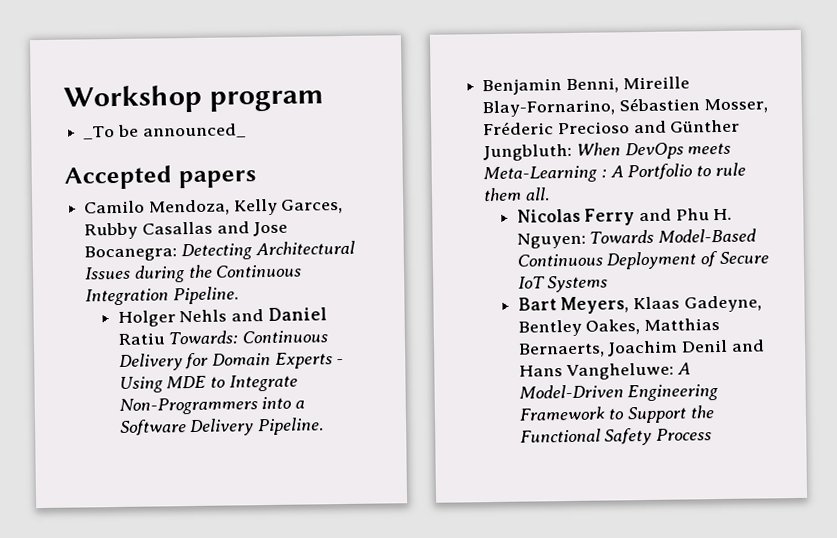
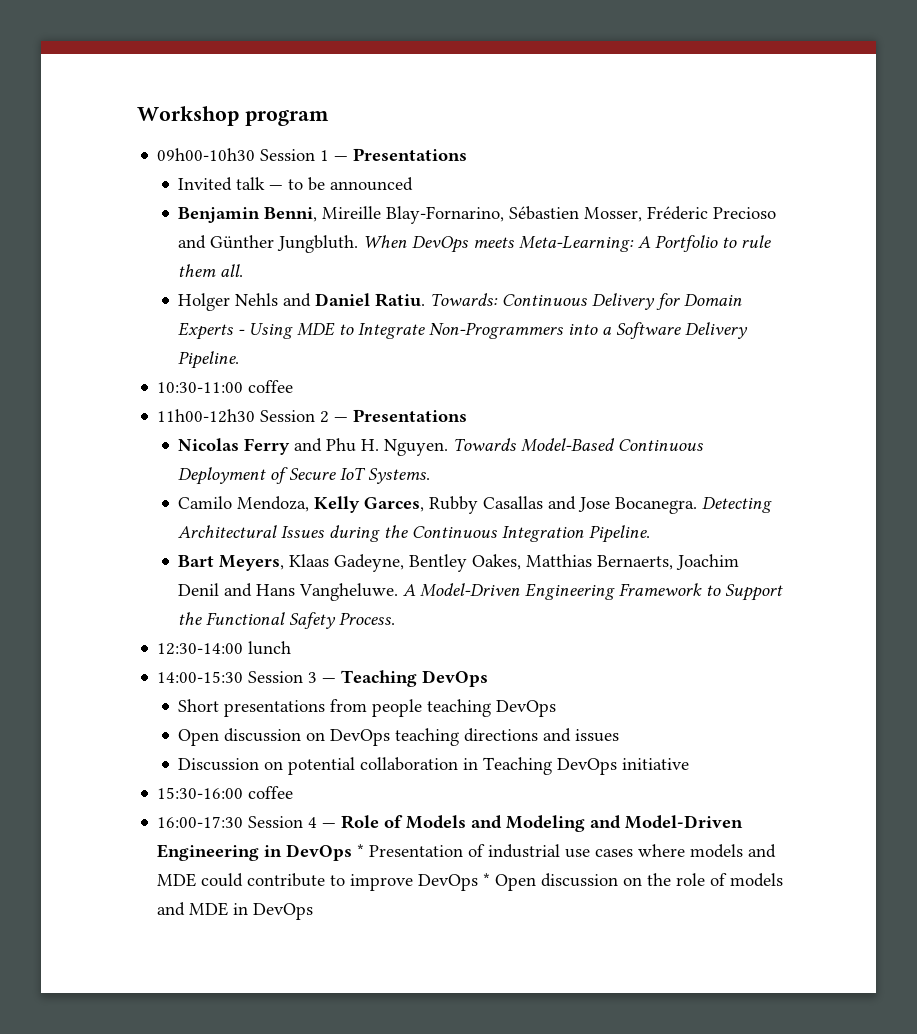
[83,123,246,140] [64,165,256,190] [84,198,344,216] [84,221,289,240] [84,240,355,262] [84,264,303,283] [85,286,239,306] _To be announced_ // Accepted papers // Camilo Mendoza, Kelly Garces, Rubby Casallas and Jose Bocanegra: Detecting Architectural Issues during the Continuous Integration Pipeline. -> [157,148,468,161] [178,177,414,191] [178,206,777,224] [178,235,772,253] [178,264,244,277] 09h00-10h30 Session 1 — Presentations // Invited talk — to be announced // Benjamin Benni, Mireille Blay-Fornarino, Sébastien Mosser, Fréderic Precioso and Günther Jungbluth. When DevOps meets Meta-Learning: A Portfolio to rule them all.
[117,332,165,345] Ratiu -> [375,293,426,307] Ratiu.
[482,76,690,96] [482,97,768,118] [483,119,741,136] [483,142,732,162] [483,162,746,184] [483,187,550,202] Benjamin Benni, Mireille Blay-Fornarino, Sébastien Mosser, Fréderic Precioso and Günther Jungbluth: When DevOps meets Meta-Learning : A Portfolio to rule them all. -> [157,380,294,393] [157,409,468,423] 10:30-11:00 coffee // 11h00-12h30 Session 2 — Presentations
[516,232,586,249] Nguyen: -> [384,439,449,456] Nguyen.
[547,275,609,293] Systems -> [368,468,431,484] [178,496,773,514] [178,525,651,543] Systems. // Camilo Mendoza, Kelly Garces, Rubby Casallas and Jose Bocanegra. Detecting Architectural Issues during the Continuous Integration Pipeline.
[566,362,675,381] Vangheluwe: -> [299,583,399,601] Vangheluwe.
[655,428,712,441] Process -> [339,612,396,625] [157,641,292,655] [157,670,489,687] [178,699,557,717] [178,728,620,746] [178,757,690,775] [157,786,294,799] [157,815,744,832] [157,844,777,861] [157,873,784,891] [157,902,314,920] Process. // 12:30-14:00 lunch // 14:00-15:30 Session 3 — Teaching DevOps // Short presentations from people teaching DevOps // Open discussion on DevOps teaching directions and issues // Discussion on potential collaboration in Teaching DevOps initiative // 15:30-16:00 coffee // 16:00-17:30 Session 4 — Role of Models and Modeling and Model-Driven Engineering in DevOps * Presentation of industrial use cases where models and MDE could contribute to improve DevOps * Open discussion on the role of models and MDE in DevOps

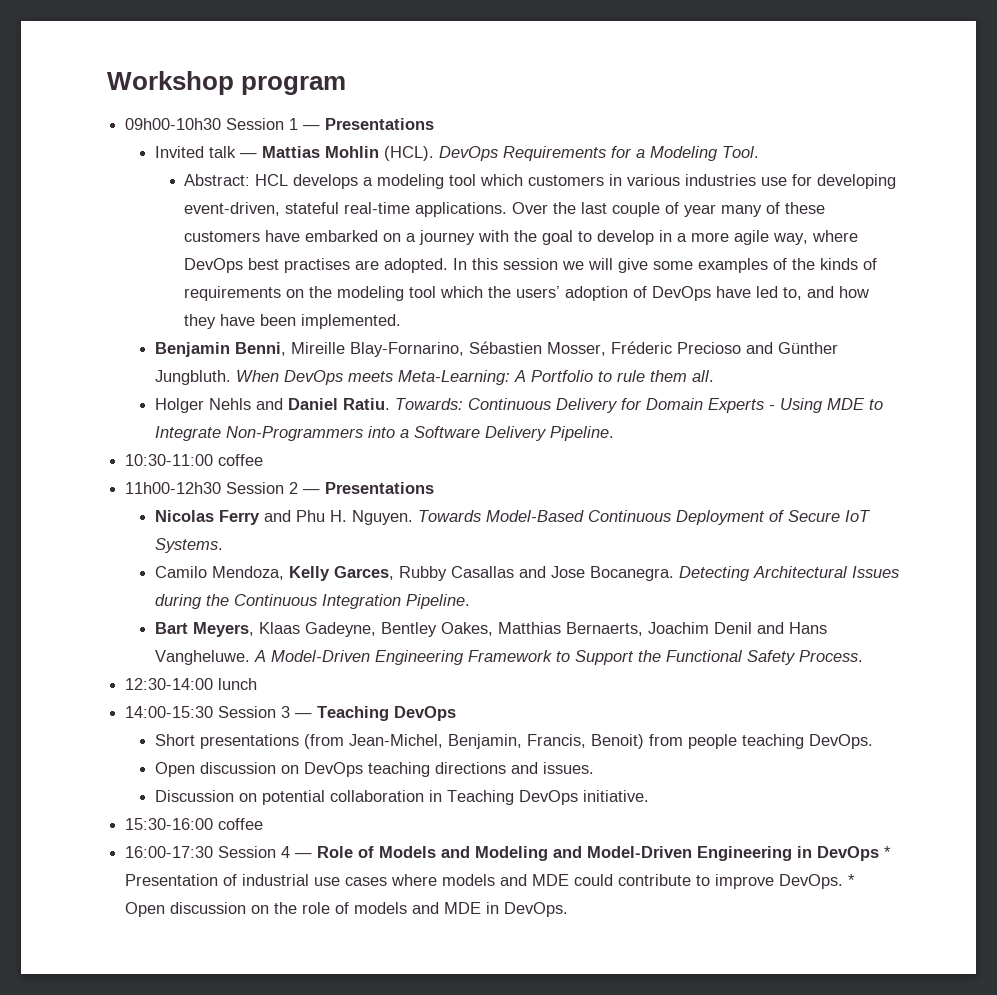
[288,177,414,191] to be announced -> [261,146,759,161] [184,174,897,189] [184,202,826,217] [184,230,859,245] [184,258,878,273] [184,286,870,301] [184,314,402,329] Mattias Mohlin (HCL). DevOps Requirements for a Modeling Tool. // Abstract: HCL develops a modeling tool which customers in various industries use for developing event-driven, stateful real-time applications. Over the last couple of year many of these customers have embarked on a journey with the goal to develop in a more agile way, where DevOps best practises are adopted. In this session we will give some examples of the kinds of requirements on the modeling tool which the users’ adoption of DevOps have led to, and how they have been implemented.
(326, 708) none -> [303,734,644,749] (from Jean-Michel, Benjamin, Francis, Benoit)
[496,700,557,717] DevOps -> [808,734,873,749] DevOps.
[575,729,620,742] issues -> [542,762,594,774] issues.
[622,758,690,770] initiative -> [582,790,649,802] initiative.
[418,874,479,891] DevOps -> [779,874,844,889] DevOps.
[253,903,314,920] DevOps -> [504,902,569,917] DevOps.

